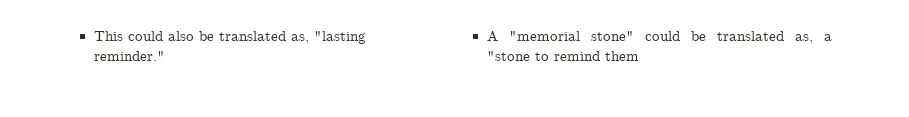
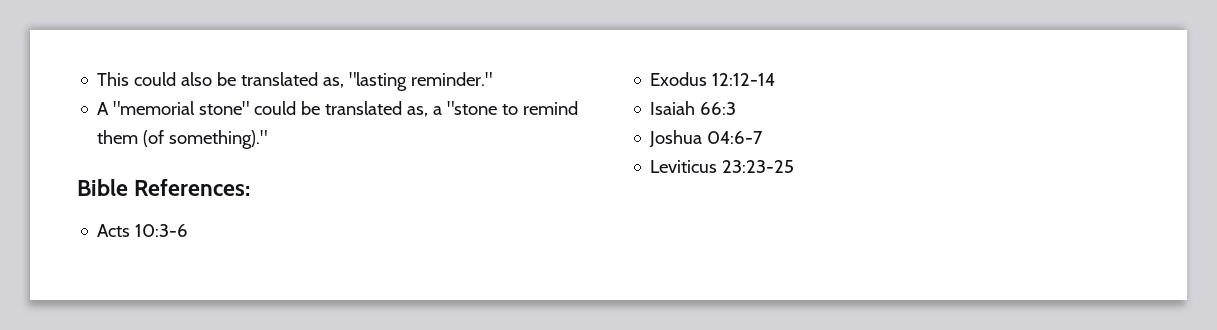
(639, 56) none -> [143,130,268,149] [77,179,251,196] [97,224,189,237] [650,72,776,86] [650,101,737,115] [649,130,764,148] [650,160,795,173] (of something)." // Bible References: // Acts 10:3-6 // Exodus 12:12-14 // Isaiah 66:3 // Joshua 04:6-7 // Leviticus 23:23-25

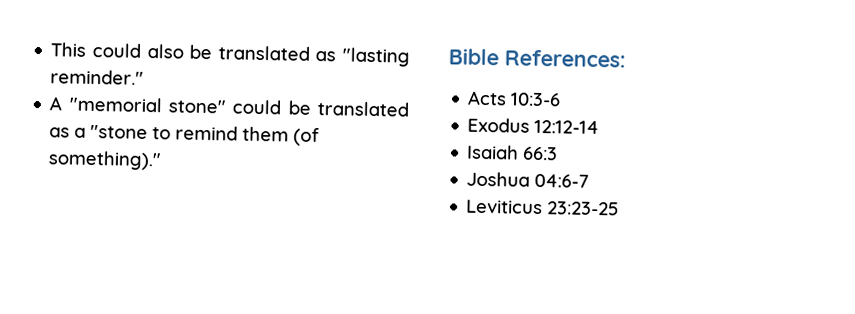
[323,77,345,88] as, -> [315,50,337,62] as
[407,106,429,117] as, -> [49,127,71,138] as

